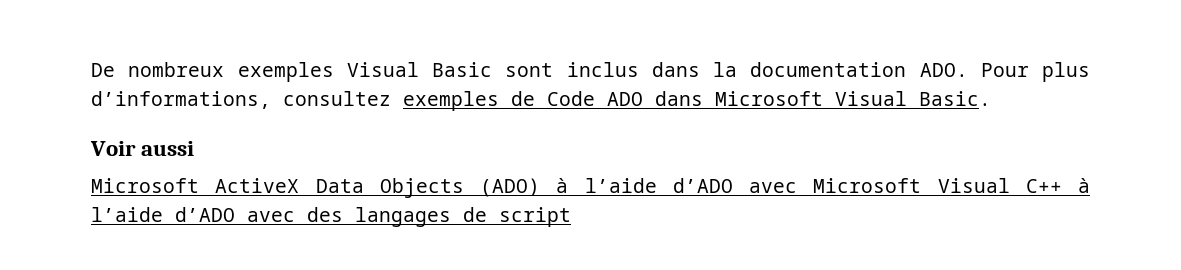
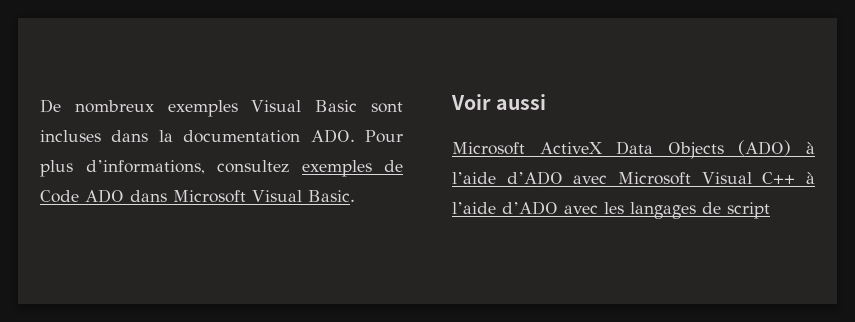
[566,62,639,77] inclus -> [40,130,101,142] incluses
[307,207,343,222] des -> [604,202,624,214] les

